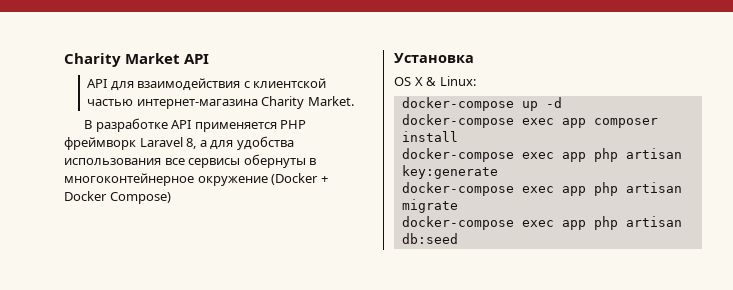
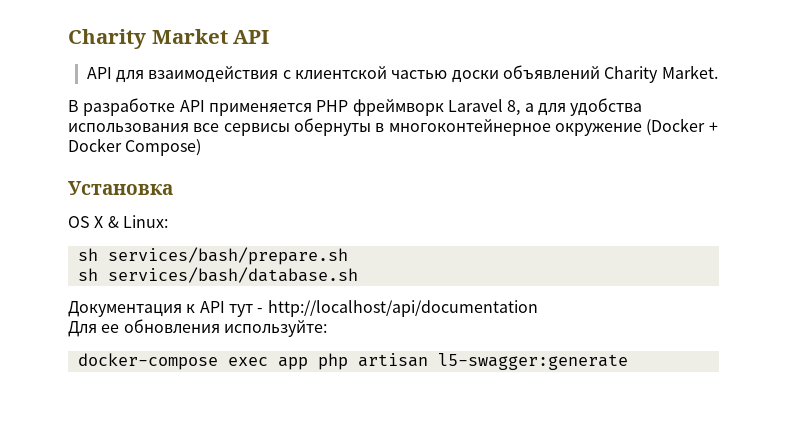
[136,99,258,109] интернет-магазина -> [451,65,600,83] доски объявлений
[401,97,562,111] [401,114,658,128] [401,131,458,142] [401,148,682,162] [401,165,498,179] [401,182,682,196] [401,199,458,213] [401,216,682,230] [401,233,458,244] docker-compose up -d // docker-compose exec app composer install // docker-compose exec app php artisan key:generate // docker-compose exec app php artisan migrate // docker-compose exec app php artisan db:seed -> [77,247,348,265] [77,267,358,283] [68,300,538,317] [68,319,327,337] [77,353,628,370] sh services/bash/prepare.sh // sh services/bash/database.sh // Документация к API тут - http://localhost/api/documentation // Для ее обновления используйте: // docker-compose exec app php artisan l5-swagger:generate

